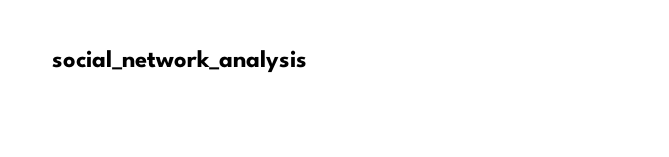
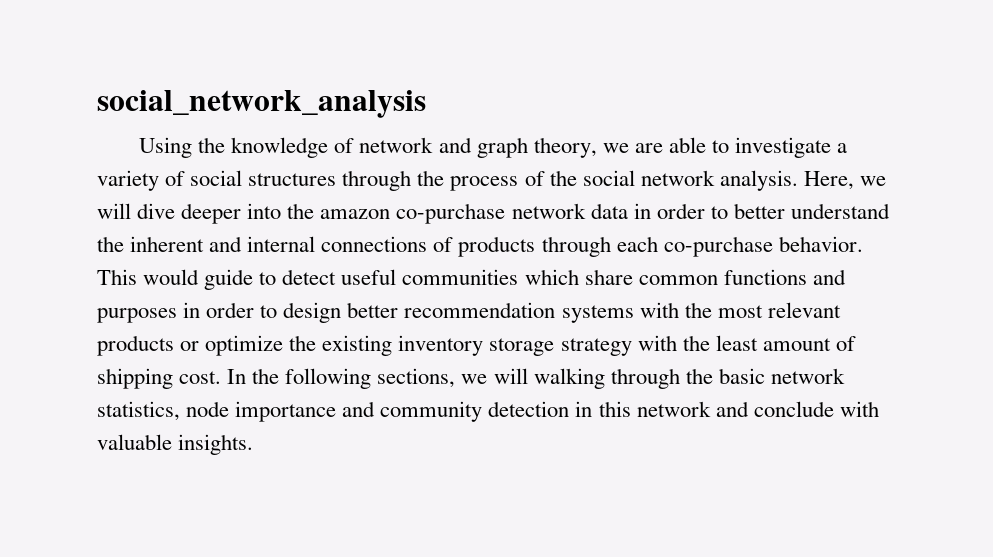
(307, 61) none -> [139,137,848,158] [97,170,886,191] [97,203,890,224] [97,236,863,257] [97,269,846,290] [97,302,841,323] [97,335,856,356] [97,368,845,389] [97,401,879,422] [97,434,254,455] // Using the knowledge of network and graph theory, we are able to investigate a variety of social structures through the process of the social network analysis. Here, we will dive deeper into the amazon co-purchase network data in order to better understand the inherent and internal connections of products through each co-purchase behavior. This would guide to detect useful communities which share common functions and purposes in order to design better recommendation systems with the most relevant products or optimize the existing inventory storage strategy with the least amount of shipping cost. In the following sections, we will walking through the basic network statistics, node importance and community detection in this network and conclude with valuable insights.

